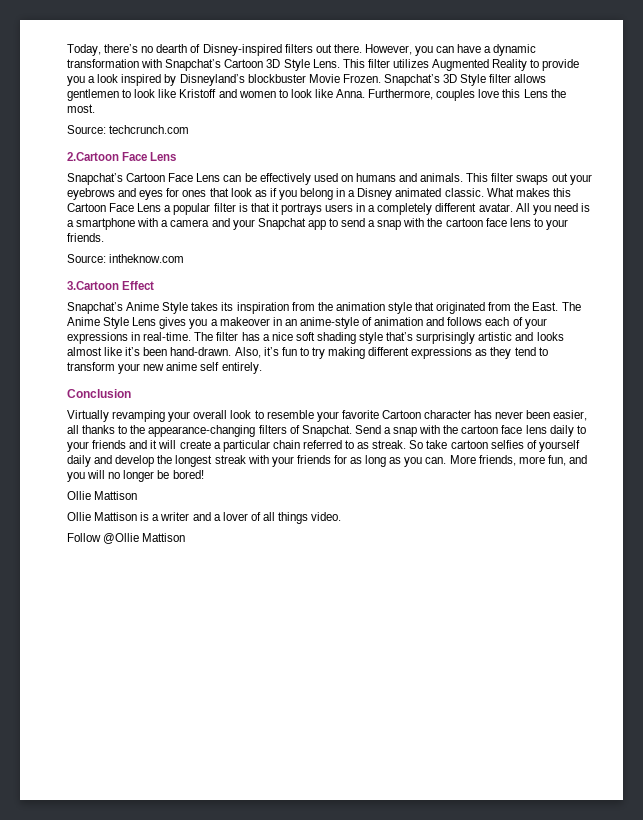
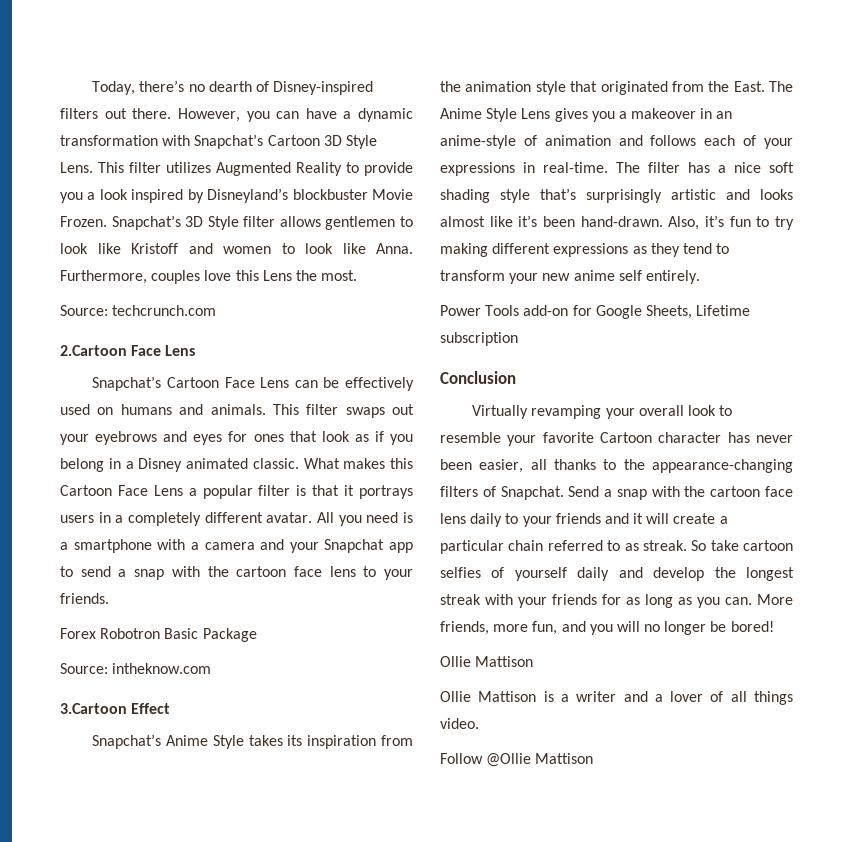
(104, 237) none -> [60,628,257,642] // Forex Robotron Basic Package
(262, 368) none -> [440,305,751,319] [440,332,518,346] // Power Tools add-on for Google Sheets, Lifetime subscription

